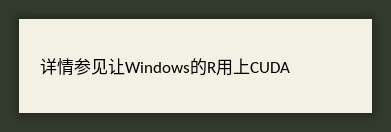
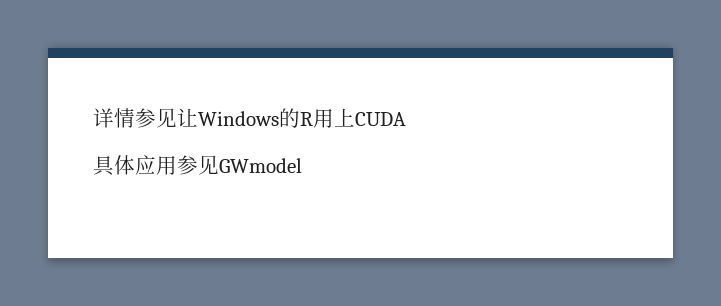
(290, 67) none -> [93,155,302,176] // 具体应用参见GWmodel

